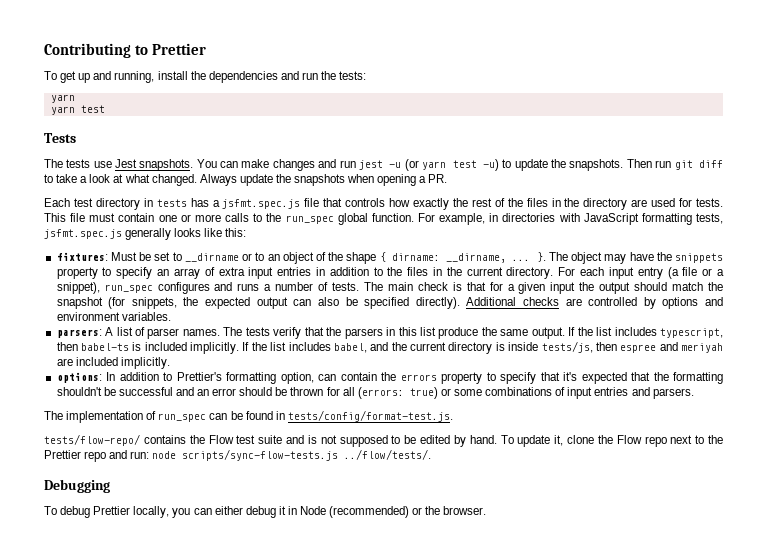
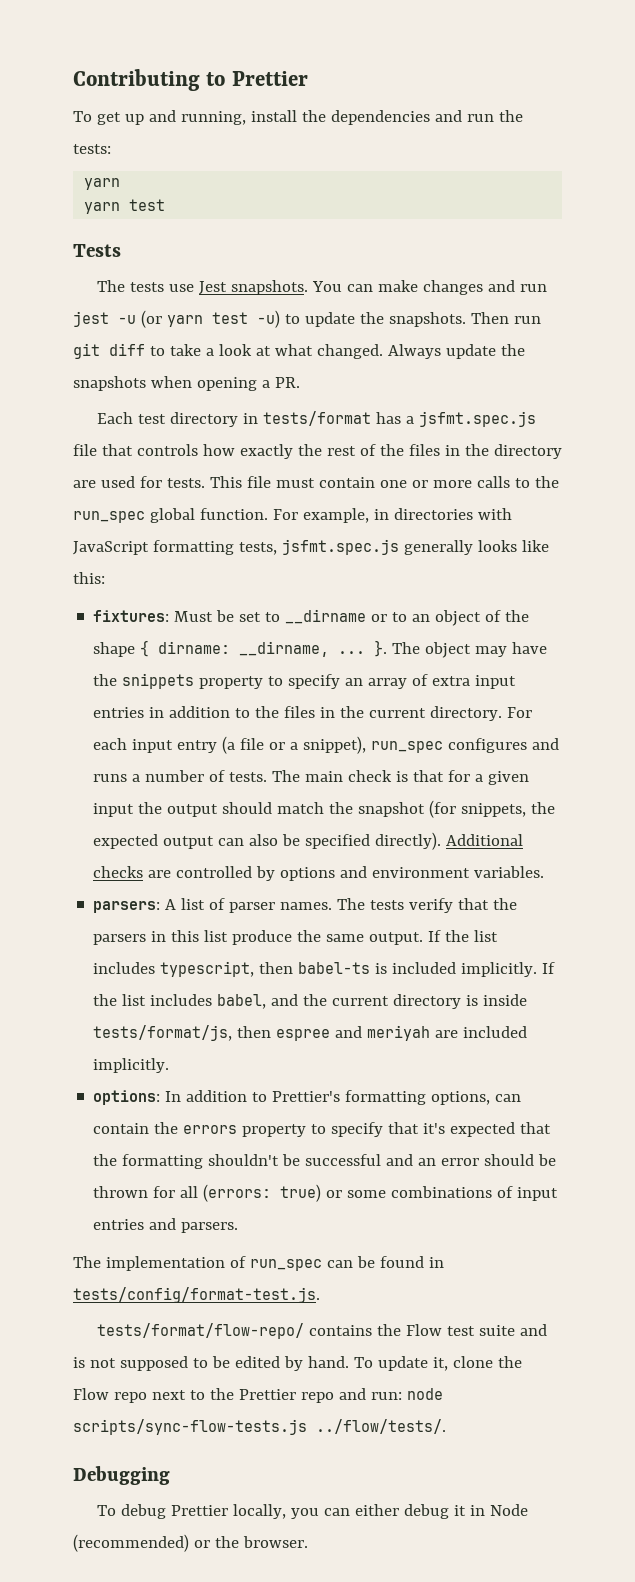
[156,199,187,207] tests -> [263,411,372,426] tests/format
[541,341,593,353] tests/js, -> [93,1025,233,1041] tests/format/js,
[280,372,314,384] option, -> [431,1091,491,1105] options,
[44,434,140,446] tests/flow-repo/ -> [97,1323,305,1339] tests/format/flow-repo/

